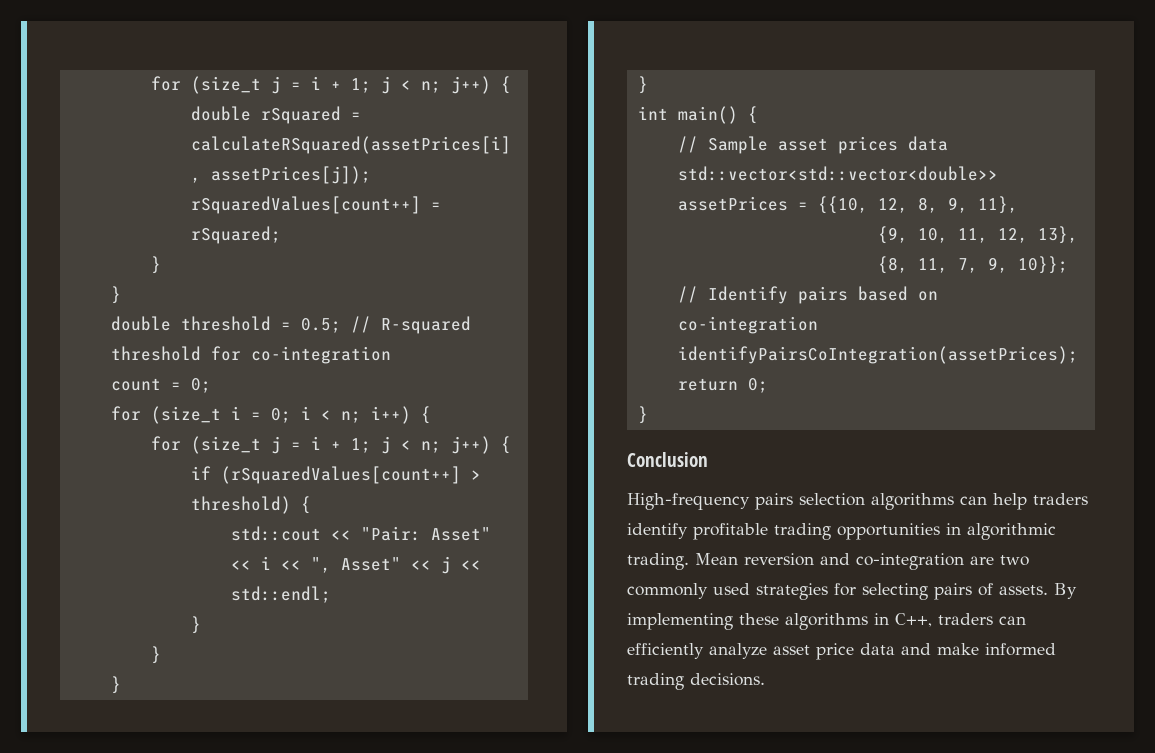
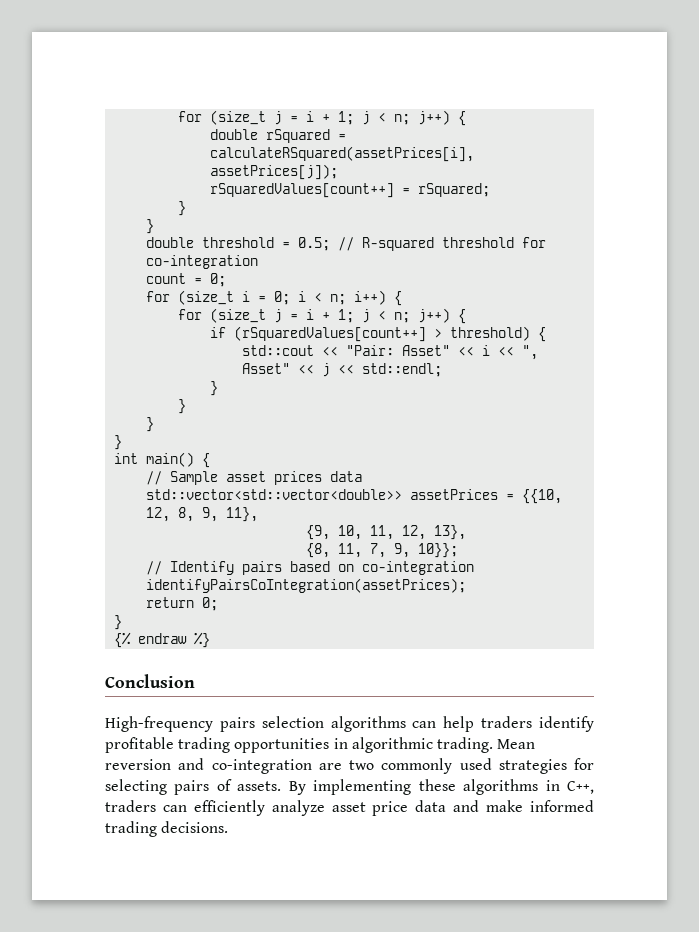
(648, 415) none -> [114,632,211,648] // {% endraw %}

